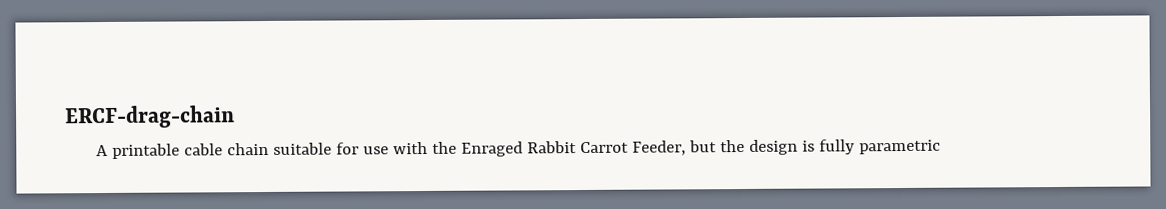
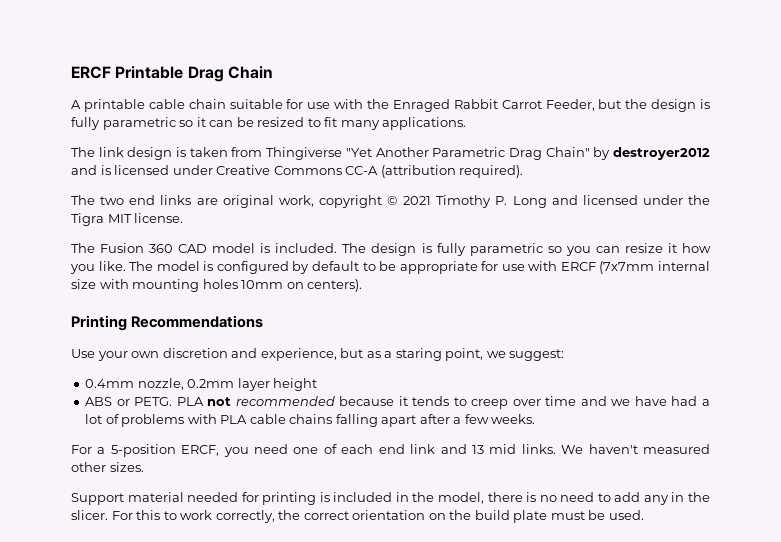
[65,105,235,129] ERCF-drag-chain -> [71,66,273,82] ERCF Printable Drag Chain
(942, 147) none -> [179,117,467,130] [71,147,710,160] [71,165,524,178] [71,195,710,208] [71,213,184,226] [71,243,711,256] [70,261,710,274] [71,279,363,292] [71,315,264,331] [71,348,565,361] [85,378,318,391] [85,396,710,409] [85,414,536,427] [71,444,711,457] [71,462,144,472] [71,492,710,505] [71,510,644,523] so it can be resized to fit many applications. // The link design is taken from Thingiverse "Yet Another Parametric Drag Chain" by destroyer2012 and is licensed under Creative Commons CC-A (attribution required). // The two end links are original work, copyright © 2021 Timothy P. Long and licensed under the Tigra MIT license. // The Fusion 360 CAD model is included. The design is fully parametric so you can resize it how you like. The model is configured by default to be appropriate for use with ERCF (7x7mm internal size with mounting holes 10mm on centers). // Printing Recommendations // Use your own discretion and experience, but as a staring point, we suggest: // 0.4mm nozzle, 0.2mm layer height // ABS or PETG. PLA not recommended because it tends to creep over time and we have had a lot of problems with PLA cable chains falling apart after a few weeks. // For a 5-position ERCF, you need one of each end link and 13 mid links. We haven't measured other sizes. // Support material needed for printing is included in the model, there is no need to add any in the slicer. For this to work correctly, the correct orientation on the build plate must be used.

